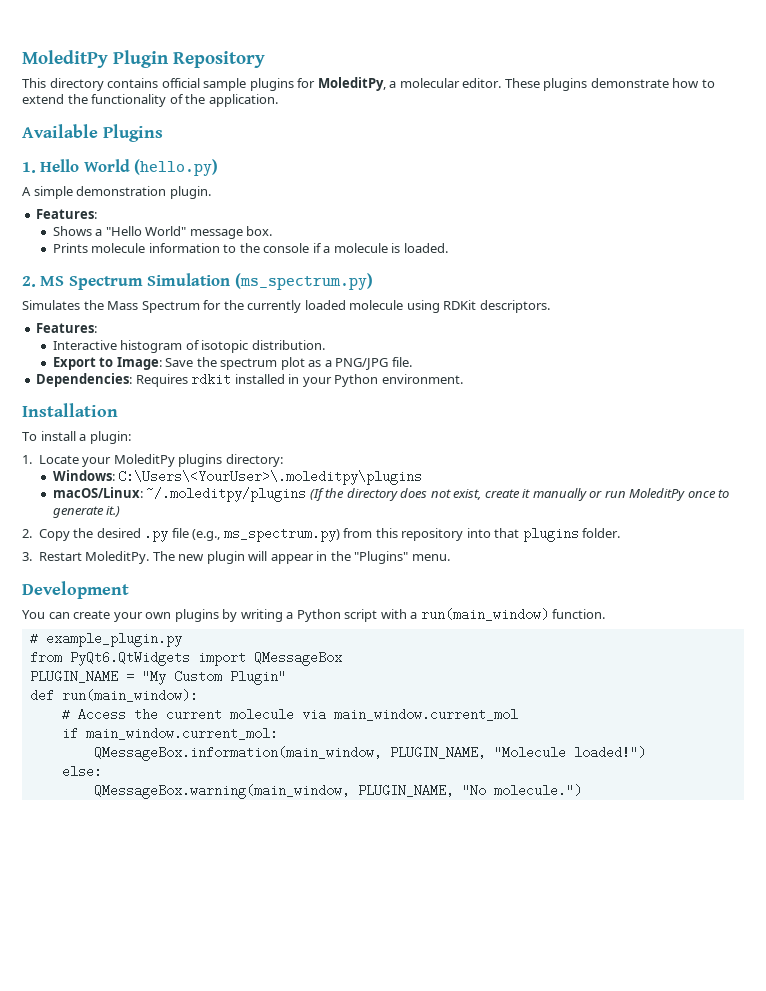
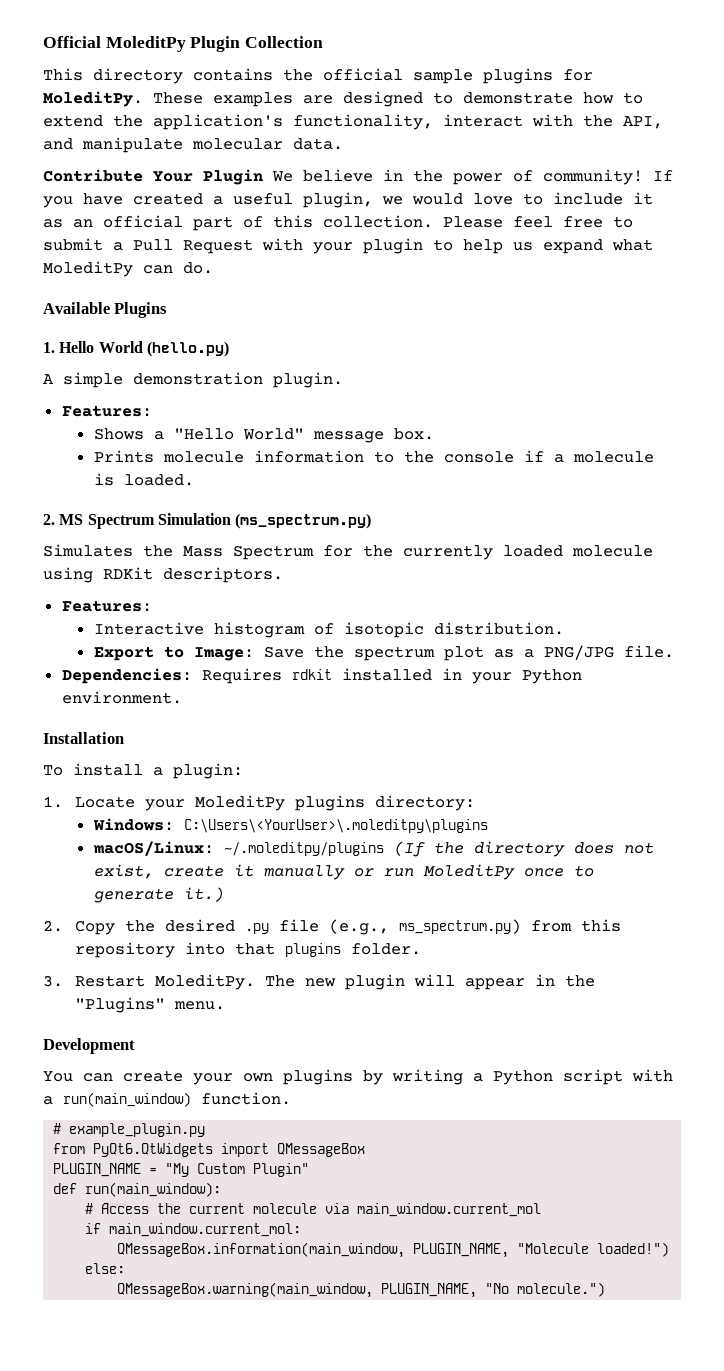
(22, 59) none -> [43,36,101,48] Official
[173,51,266,68] Repository -> [245,36,324,48] Collection
(159, 83) none -> [283,69,313,81] the
[317,77,588,91] MoleditPy, a molecular editor. These plugins -> [43,91,453,107] MoleditPy. These examples are designed to
[91,94,278,107] functionality of the application. -> [153,114,663,130] [43,137,343,153] [43,169,673,185] [43,192,653,208] [43,215,633,231] [43,238,653,254] [43,261,213,277] application's functionality, interact with the API, and manipulate molecular data. // Contribute Your Plugin We believe in the power of community! If you have created a useful plugin, we would love to include it as an official part of this collection. Please feel free to submit a Pull Request with your plugin to help us expand what MoleditPy can do.

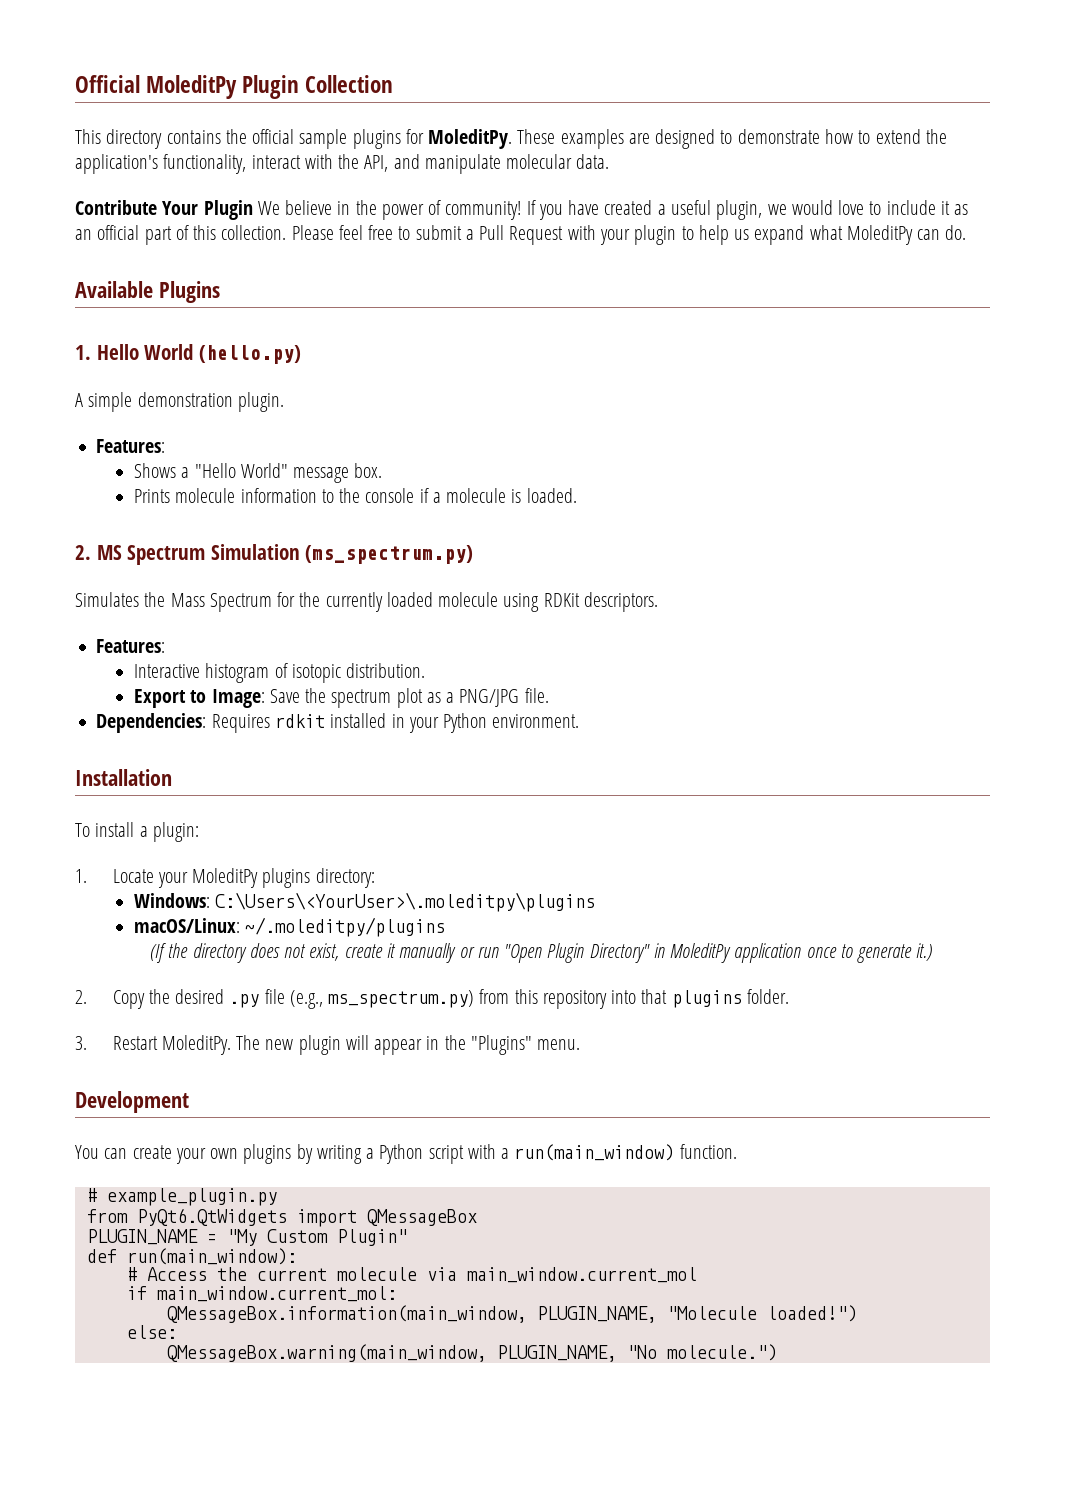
(384, 849) none -> (446, 927) //
[422,864,515,880] MoleditPy -> [504,943,802,963] "Open Plugin Directory" in MoleditPy application

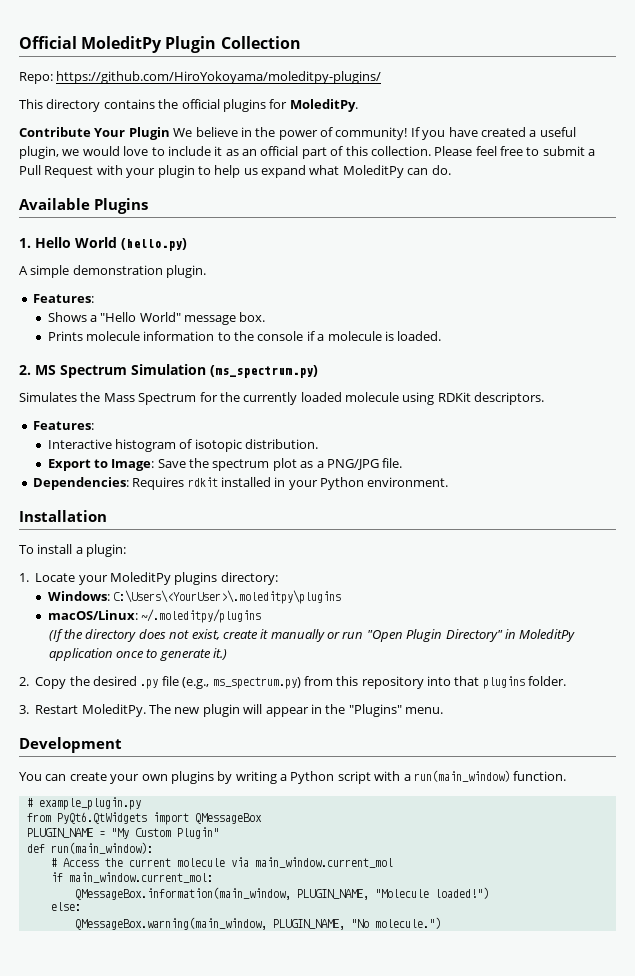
(394, 84) none -> [19,71,382,84] // Repo: https://github.com/HiroYokoyama/moleditpy-plugins/
[299,129,348,149] sample -> (220, 104) none
[517,129,947,149] [75,154,610,174] These examples are designed to demonstrate how to extend the application's functionality, interact with the API, and manipulate molecular data. -> (358, 105) none

